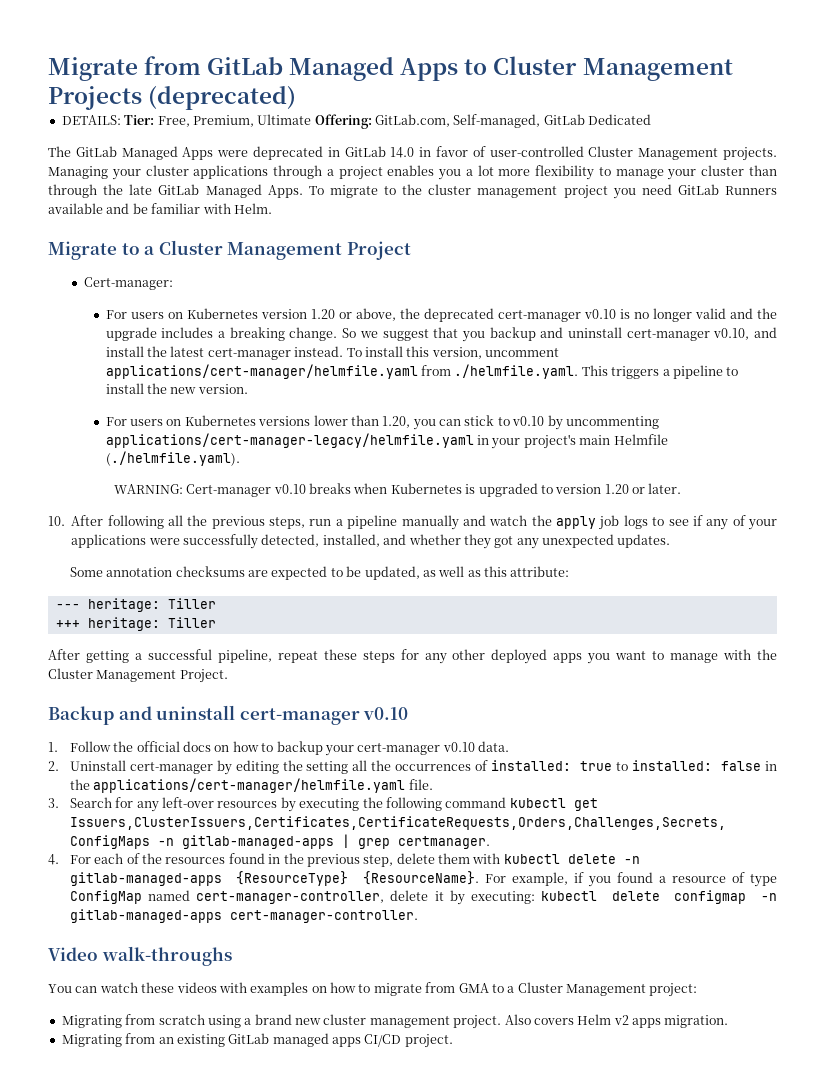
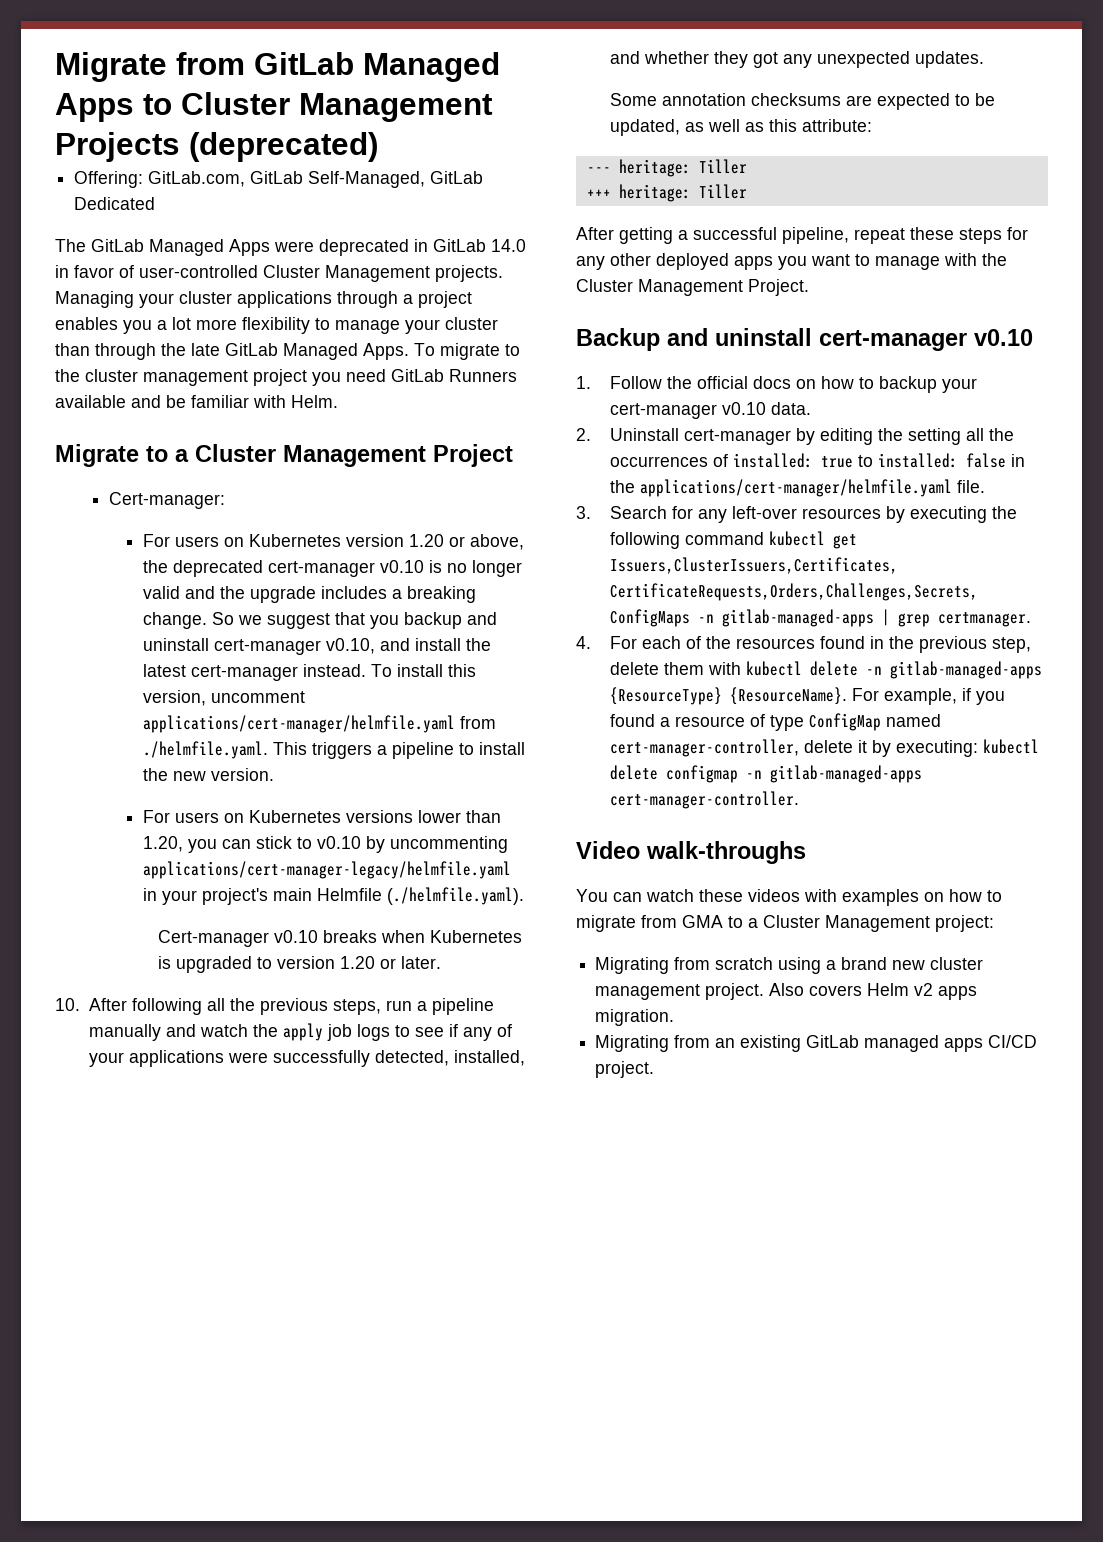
[61,114,541,129] DETAILS: Tier: Free, Premium, Ultimate Offering: GitLab.com, Self-managed, -> [74,171,426,188] Offering: GitLab.com, GitLab Self-Managed,
[113,484,183,494] WARNING: -> (524, 896) none

